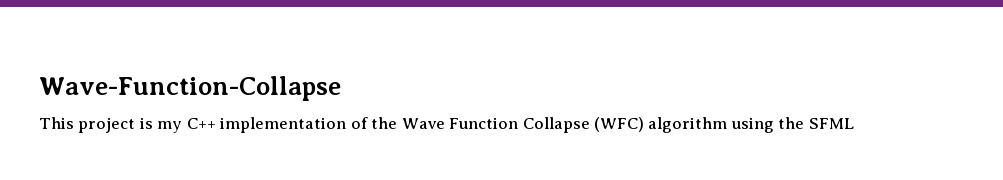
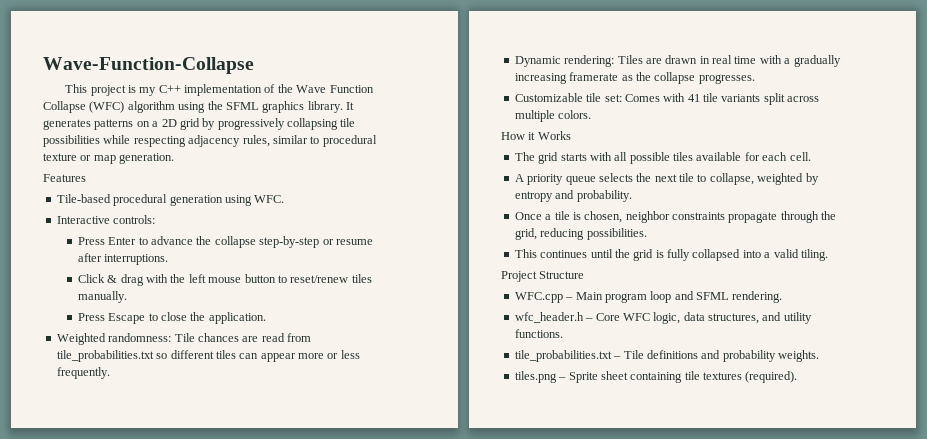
(854, 123) none -> [262,101,354,113] [43,118,356,130] [43,135,377,147] [43,153,175,164] [43,174,86,182] [56,194,285,206] [56,215,156,224] [77,236,373,248] [77,253,169,265] [77,274,372,286] [77,291,127,303] [77,312,266,324] [56,333,311,345] [56,350,360,362] [56,367,110,379] [514,55,841,67] [514,72,755,84] [514,93,820,105] [514,110,592,122] [501,131,571,140] [514,152,811,164] [514,173,819,185] [514,190,632,202] [514,211,837,223] [514,228,647,240] [514,249,828,261] [501,271,585,282] [514,291,783,303] [514,312,812,324] [514,329,563,338] [514,350,819,362] [514,371,798,383] graphics library. It generates patterns on a 2D grid by progressively collapsing tile possibilities while respecting adjacency rules, similar to procedural texture or map generation. // Features // Tile-based procedural generation using WFC. // Interactive controls: // Press Enter to advance the collapse step-by-step or resume after interruptions. // Click & drag with the left mouse button to reset/renew tiles manually. // Press Escape to close the application. // Weighted randomness: Tile chances are read from tile_probabilities.txt so different tiles can appear more or less frequently. // Dynamic rendering: Tiles are drawn in real time with a gradually increasing framerate as the collapse progresses. // Customizable tile set: Comes with 41 tile variants split across multiple colors. // How it Works // The grid starts with all possible tiles available for each cell. // A priority queue selects the next tile to collapse, weighted by entropy and probability. // Once a tile is chosen, neighbor constraints propagate through the grid, reducing possibilities. // This continues until the grid is fully collapsed into a valid tiling. // Project Structure // WFC.cpp – Main program loop and SFML rendering. // wfc_header.h – Core WFC logic, data structures, and utility functions. // tile_probabilities.txt – Tile definitions and probability weights. // tiles.png – Sprite sheet containing tile textures (required).

